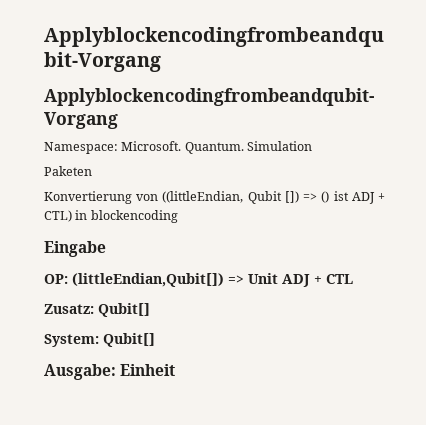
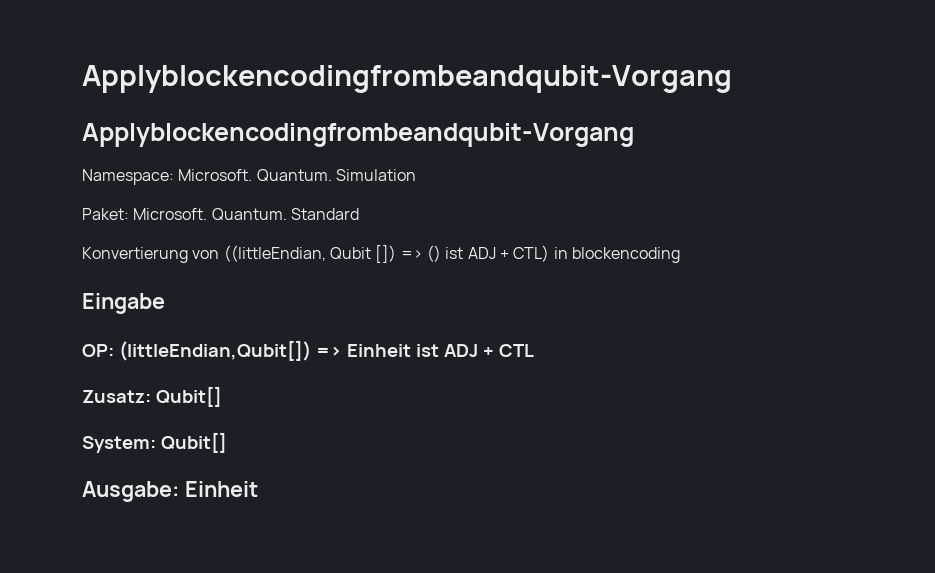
[44,166,92,176] Paketen -> [82,208,359,221] Paket: Microsoft. Quantum. Standard
[248,273,278,284] Unit -> [346,344,439,357] Einheit ist

